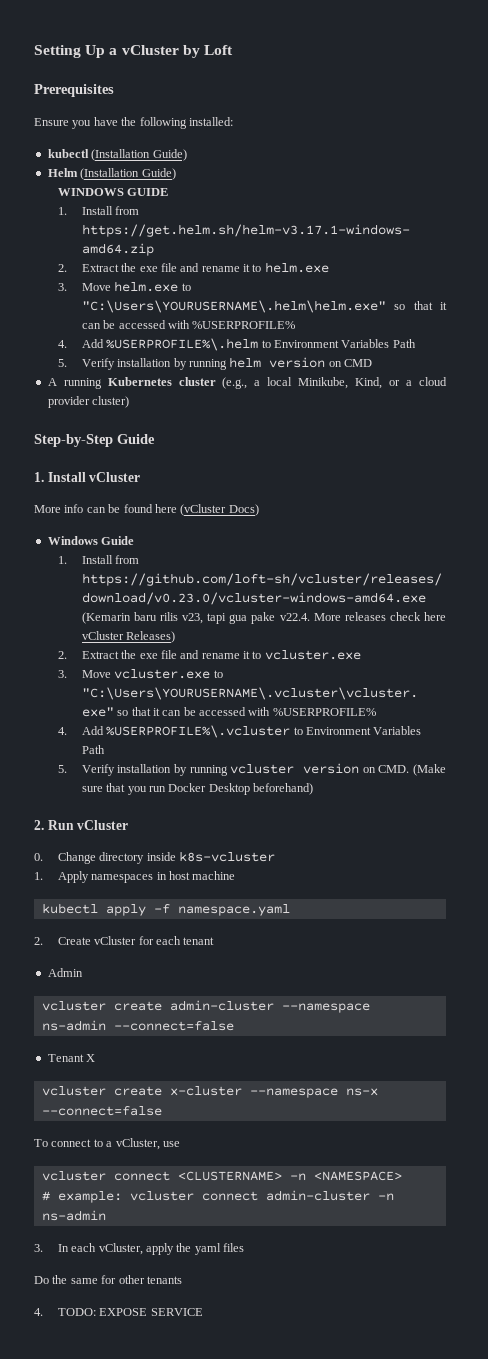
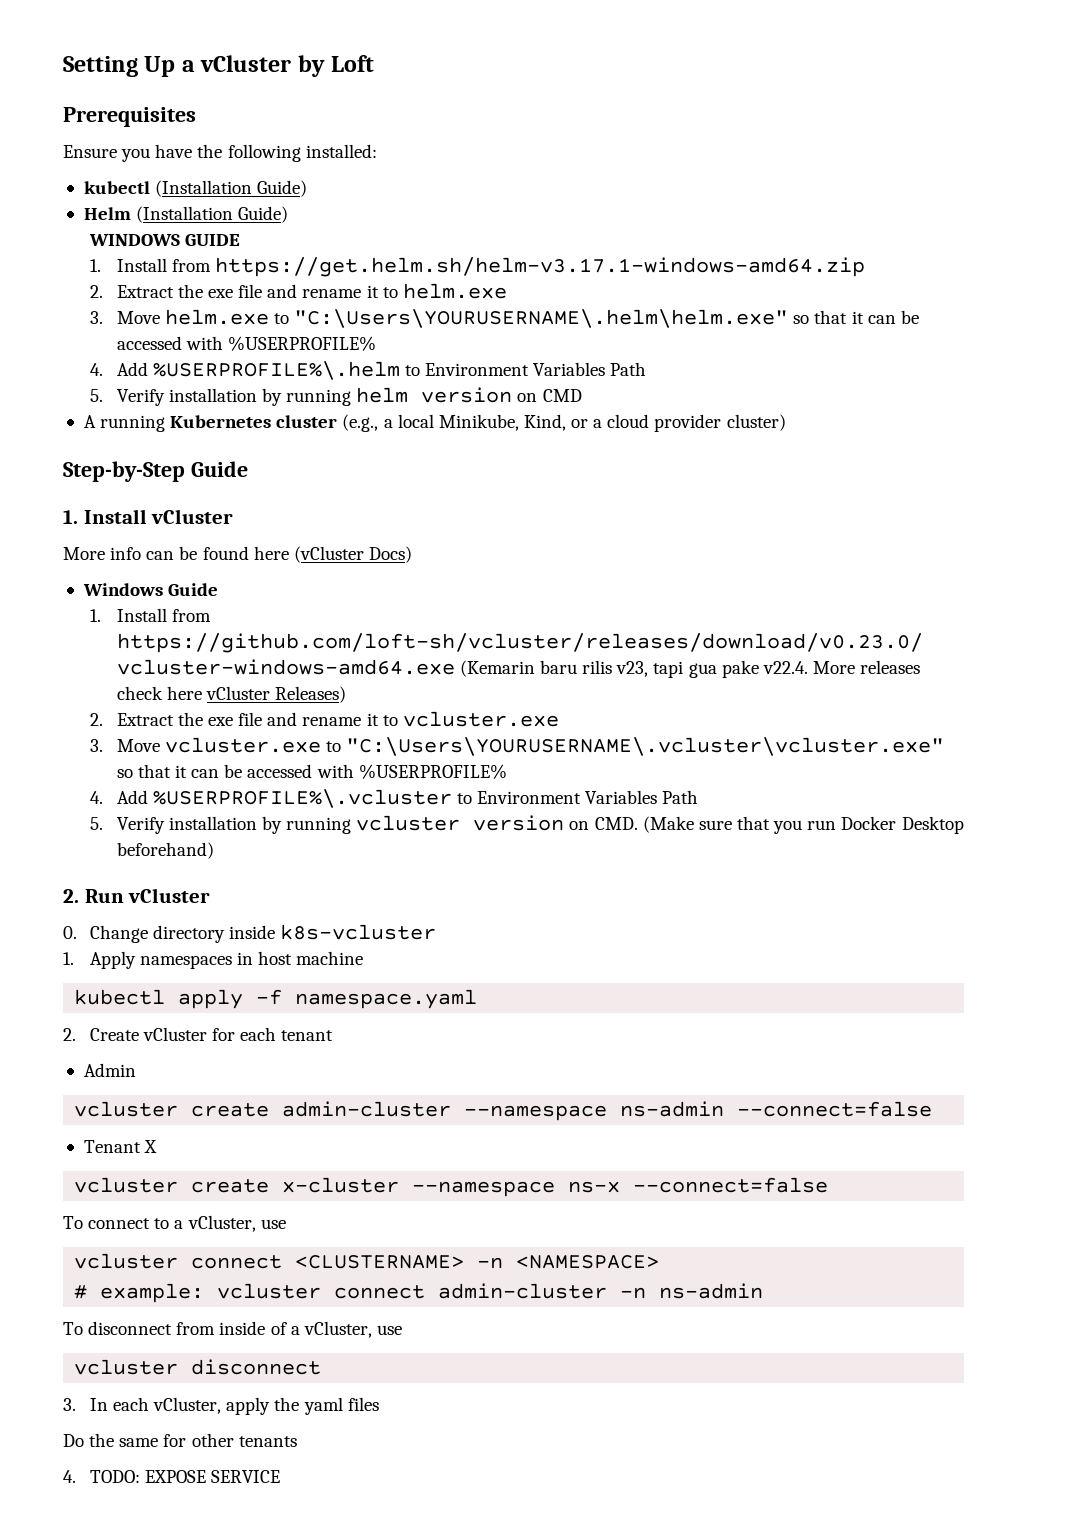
(106, 1215) none -> [63,1321,402,1338] [74,1359,322,1375] // To disconnect from inside of a vCluster, use // vcluster disconnect

